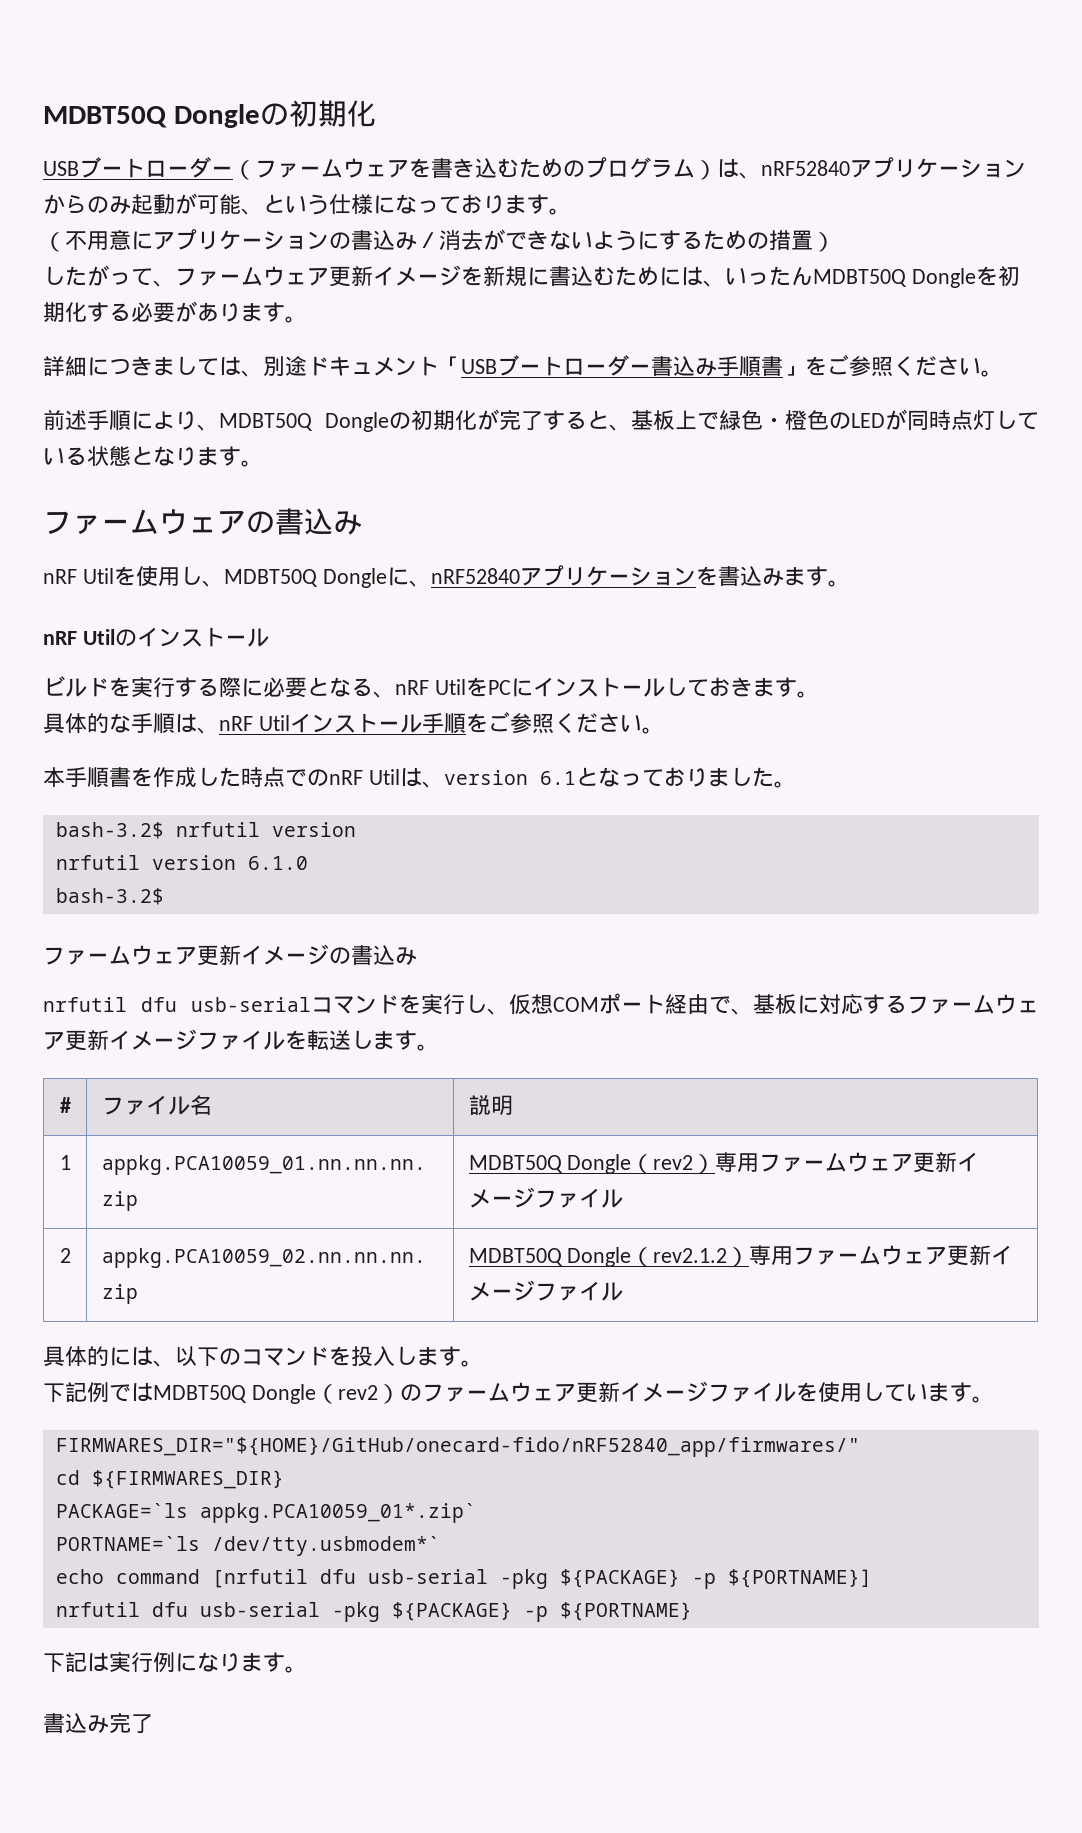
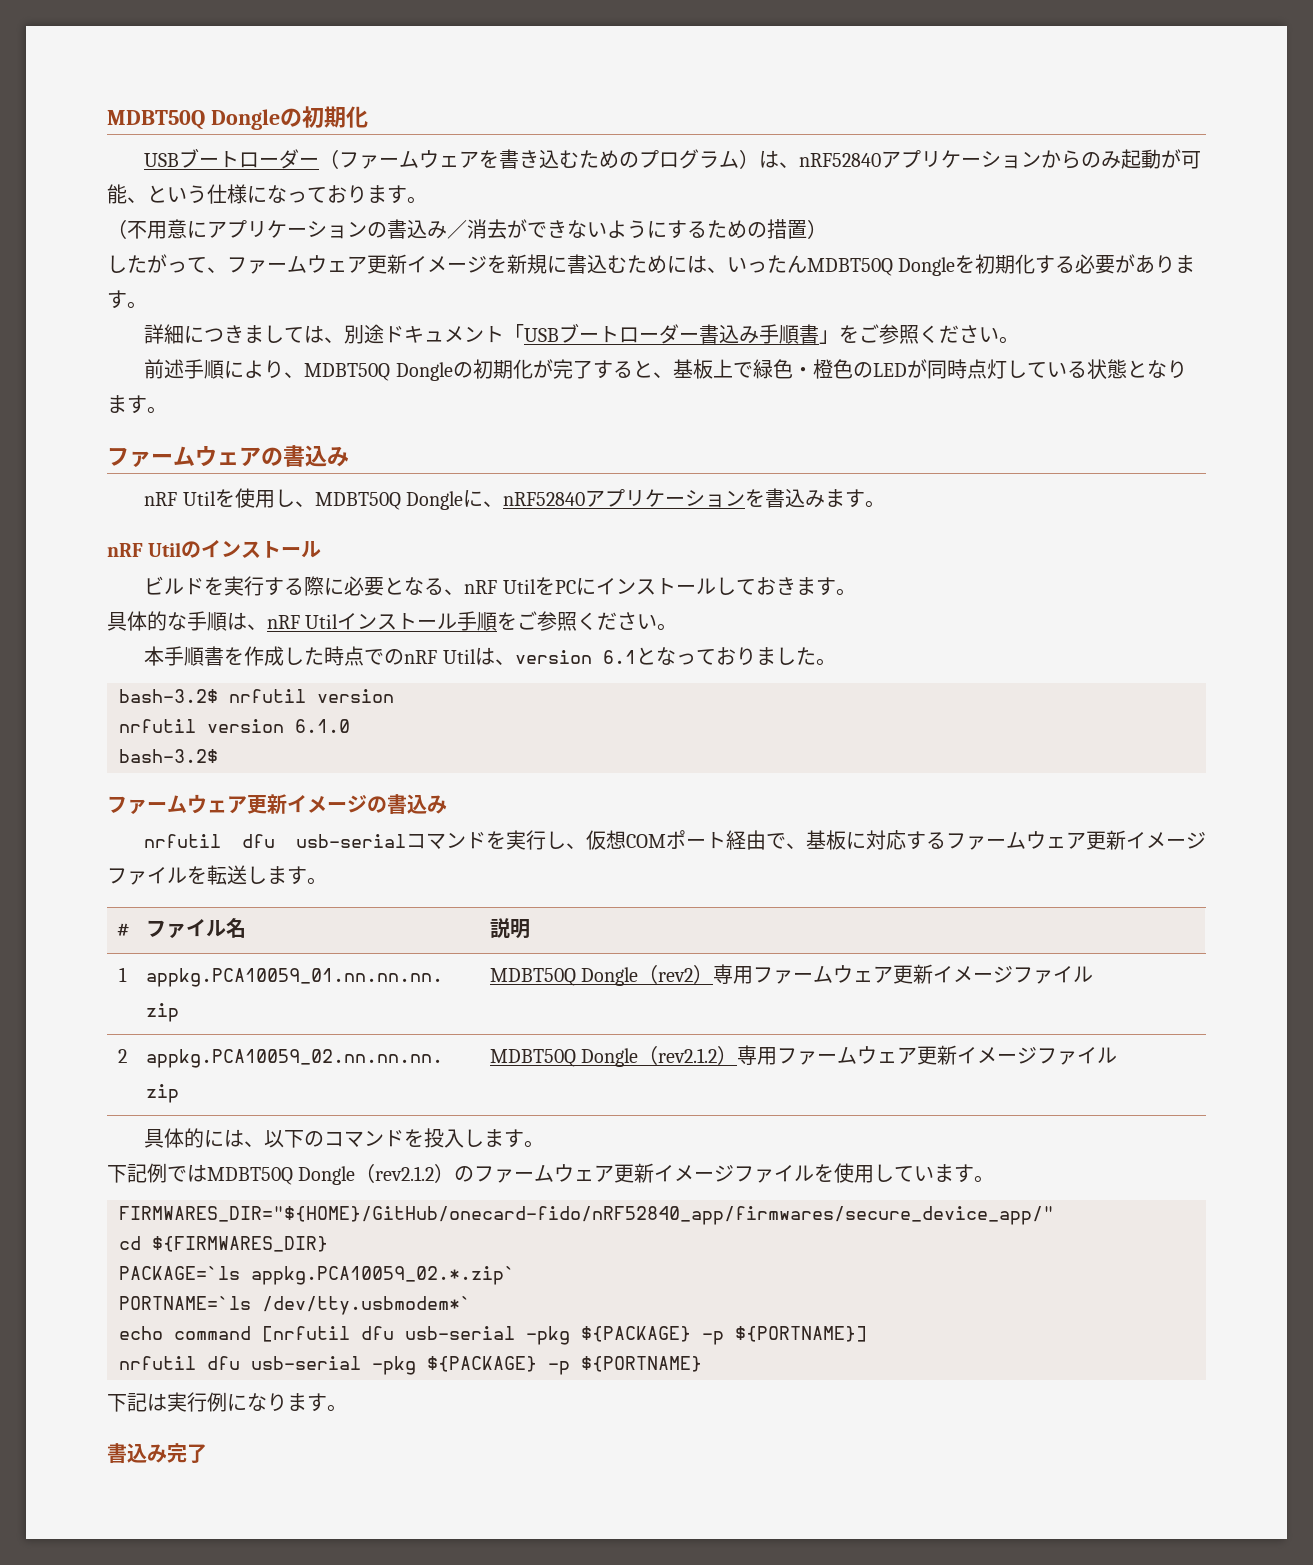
[337,1385,378,1400] rev2 -> [375,1166,435,1181] rev2.1.2
[55,1437,860,1457] FIRMWARES_DIR="${HOME}/GitHub/onecard-fido/nRF52840_app/firmwares/" -> [119,1206,1054,1225] FIRMWARES_DIR="${HOME}/GitHub/onecard-fido/nRF52840_app/firmwares/secure_device_app/"
[199,1503,476,1523] appkg.PCA10059_01*.zip` -> [251,1266,515,1285] appkg.PCA10059_02.*.zip`

